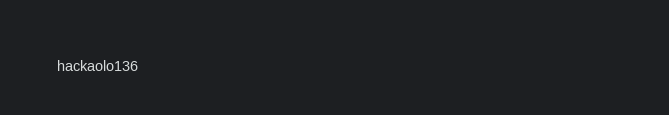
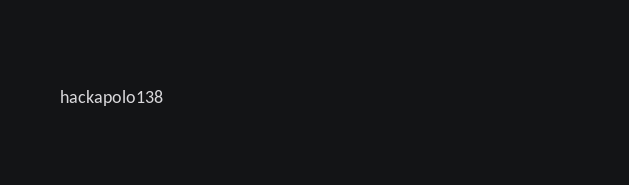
[57,60,138,71] hackaolo136 -> [60,90,163,106] hackapolo138

